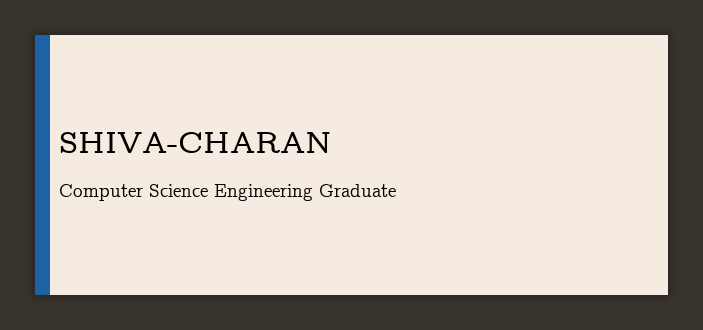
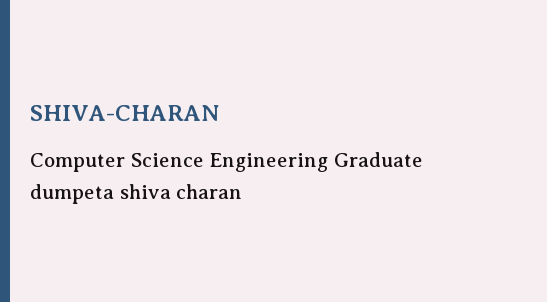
(396, 190) none -> [30,184,243,204] // dumpeta shiva charan

